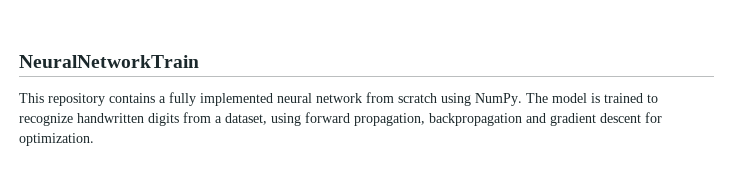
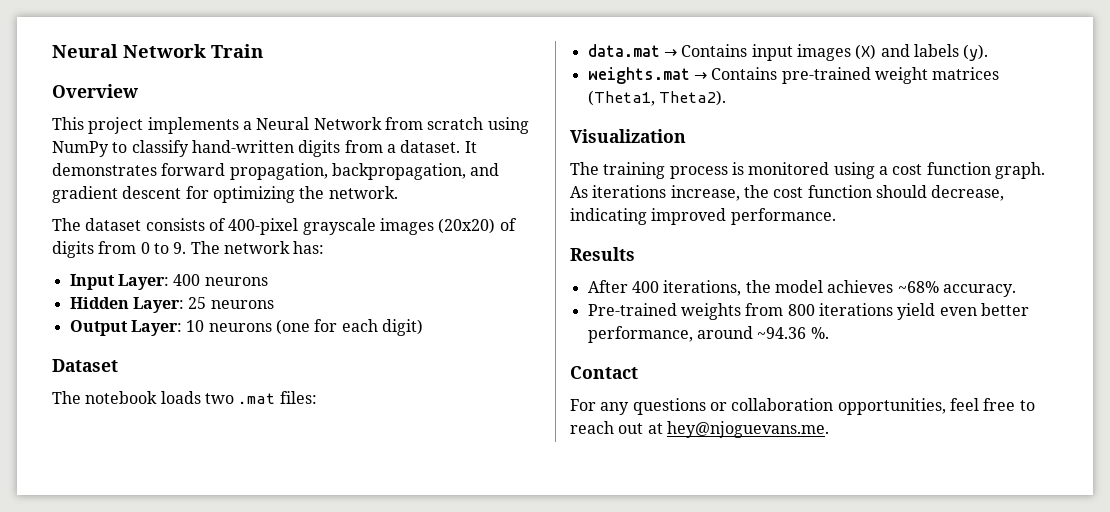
[19,55,199,68] [19,92,658,106] [19,112,301,126] NeuralNetworkTrain // This repository contains a fully implemented neural network from scratch using NumPy. The model is trained to recognize handwritten digits from a dataset, using -> [52,44,263,58] [52,84,138,98] [52,117,529,134] [52,140,477,157] [52,163,157,176] Neural Network Train // Overview // This project implements a Neural Network from scratch using NumPy to classify hand-written digits from a dataset. It demonstrates
[429,113,522,126] backpropagation -> [331,163,466,180] backpropagation,
[19,133,94,146] optimization. -> [212,186,398,203] [52,218,517,235] [52,241,325,258] [69,274,268,290] [69,297,274,313] [69,319,423,336] [52,359,118,372] [52,391,317,404] [587,44,989,61] [587,67,1000,84] [587,90,726,106] [570,129,686,143] [570,162,1045,179] [570,185,1005,201] [570,208,836,225] [570,247,635,261] [587,280,1016,297] [587,303,1029,320] [587,326,829,343] [570,366,638,379] [570,398,1035,415] [570,421,829,438] optimizing the network. // The dataset consists of 400-pixel grayscale images (20x20) of digits from 0 to 9. The network has: // Input Layer: 400 neurons // Hidden Layer: 25 neurons // Output Layer: 10 neurons (one for each digit) // Dataset // The notebook loads two .mat files: // data.mat → Contains input images (X) and labels (y). // weights.mat → Contains pre-trained weight matrices (Theta1, Theta2). // Visualization // The training process is monitored using a cost function graph. As iterations increase, the cost function should decrease, indicating improved performance. // Results // After 400 iterations, the model achieves ~68% accuracy. // Pre-trained weights from 800 iterations yield even better performance, around ~94.36 %. // Contact // For any questions or collaboration opportunities, feel free to reach out at hey@njoguevans.me.

